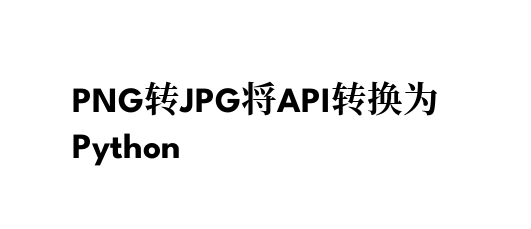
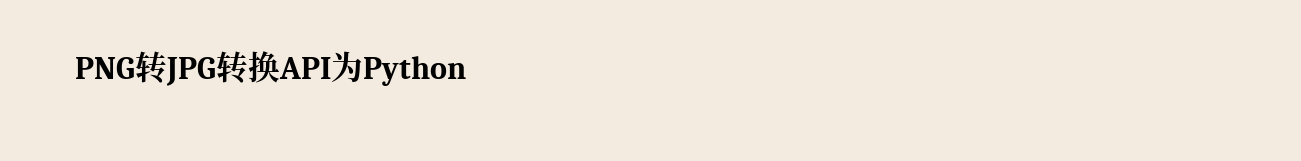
[241,81,403,117] 将API转换 -> [216,51,331,84] 转换API

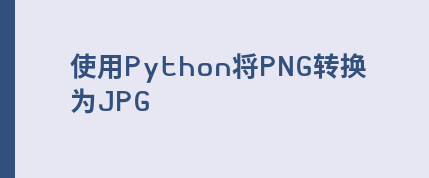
[75,51,466,86] PNG转JPG转换API为Python -> [70,53,367,83] [70,88,151,114] 使用Python将PNG转换为JPG

